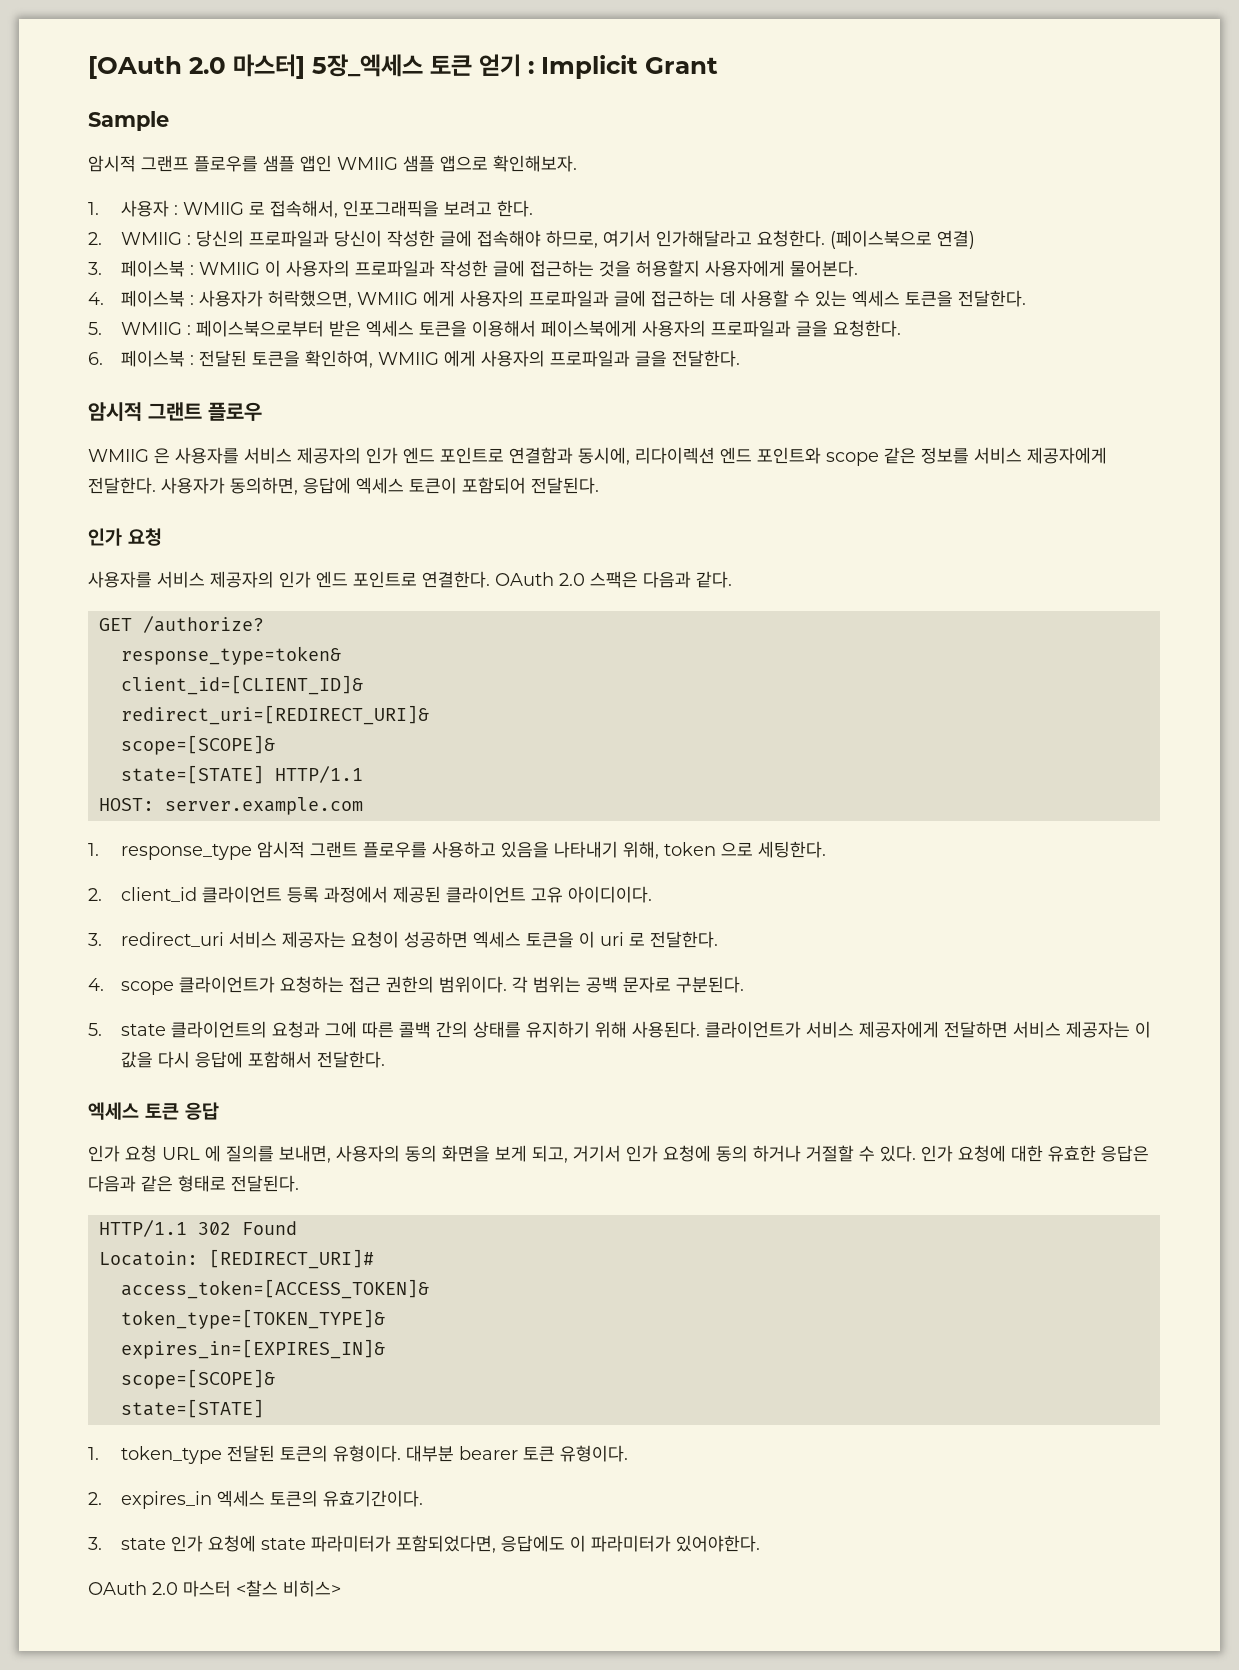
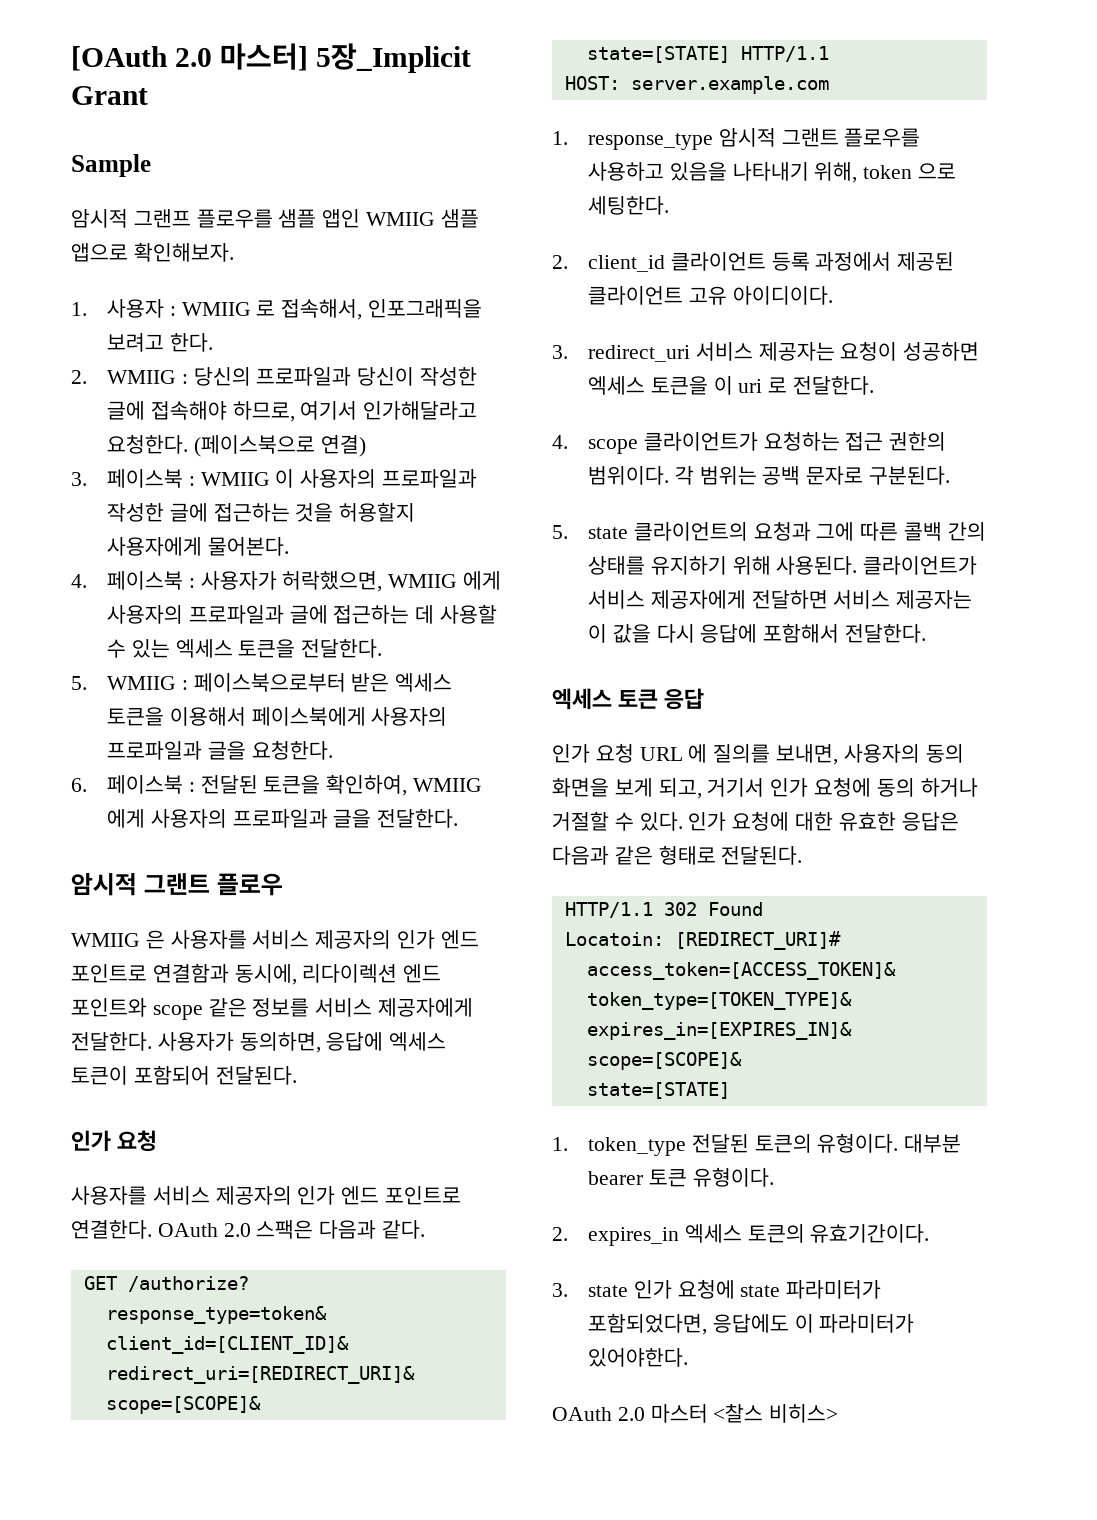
[312,54,638,79] 5장_엑세스 토큰 얻기 : Implicit -> [315,43,471,73] 5장_Implicit

